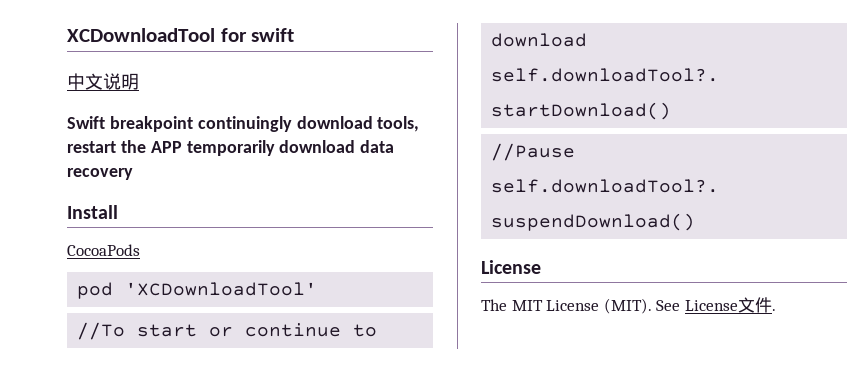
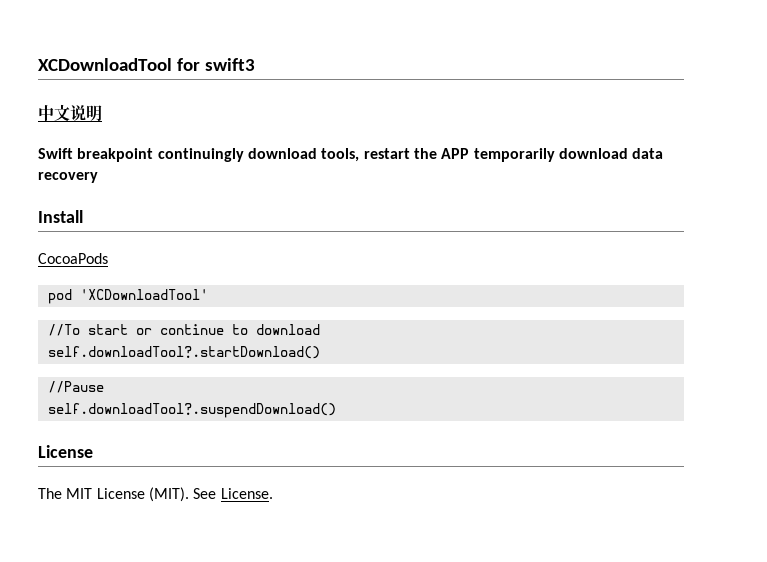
[251,28,295,42] swift -> [204,58,255,71] swift3
[684,297,776,313] License文件. -> [220,488,273,499] License.

